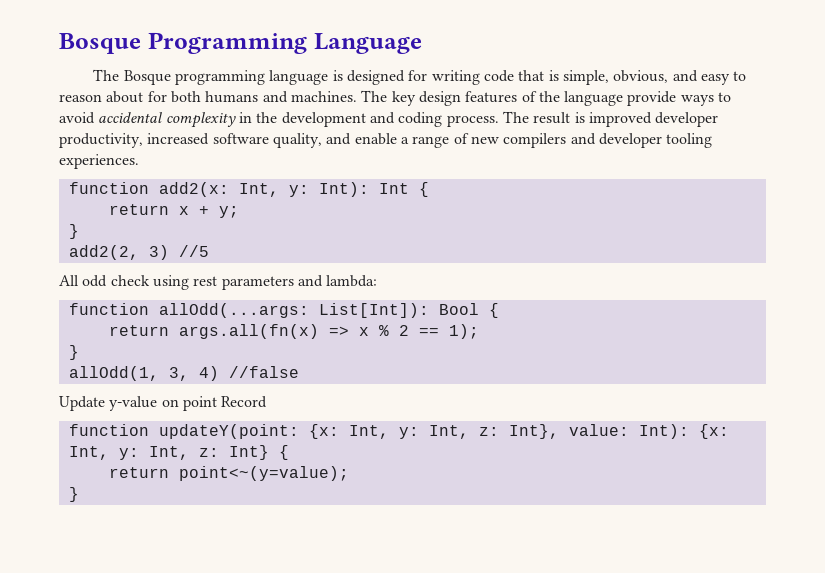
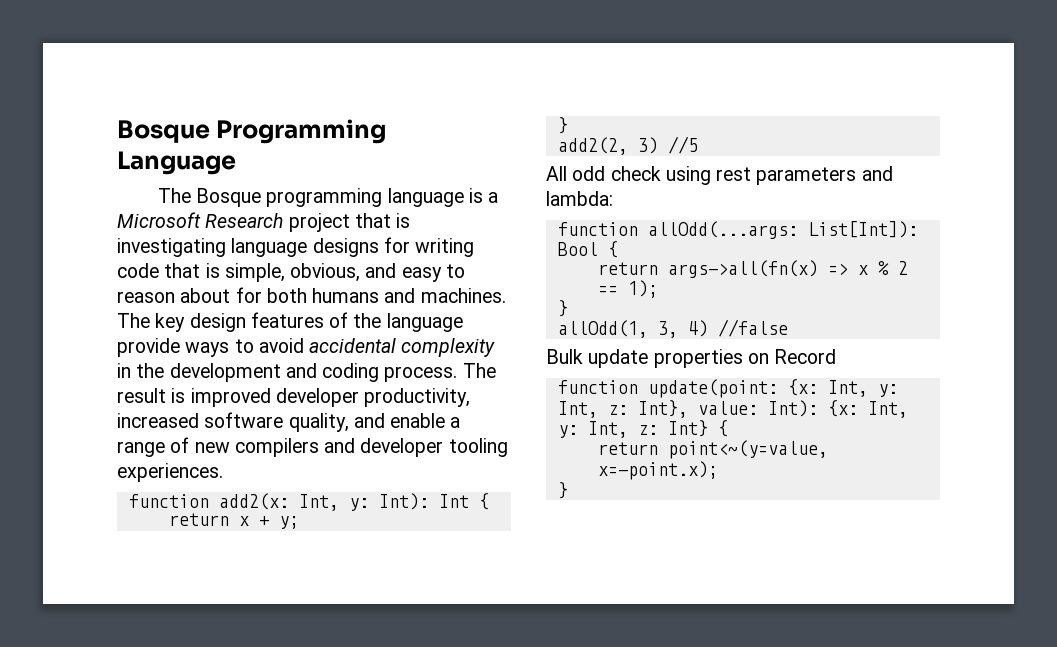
[346,70,405,85] designed -> [488,192,499,203] [117,212,411,232] [117,238,379,257] a Microsoft Research project that is investigating language designs
[178,324,319,339] args.all(fn(x) -> [667,260,818,278] args->all(fn(x)
[59,396,217,411] Update y-value on point -> [546,349,769,368] Bulk update properties on
[158,424,299,439] updateY(point: -> [647,379,778,398] update(point:
[178,466,349,481] point<~(y=value); -> [667,440,828,459] [597,461,718,480] point<~(y=value, x=-point.x);

